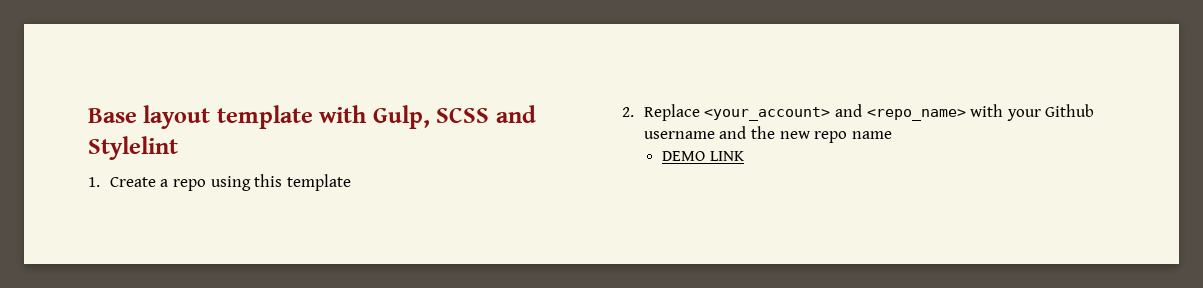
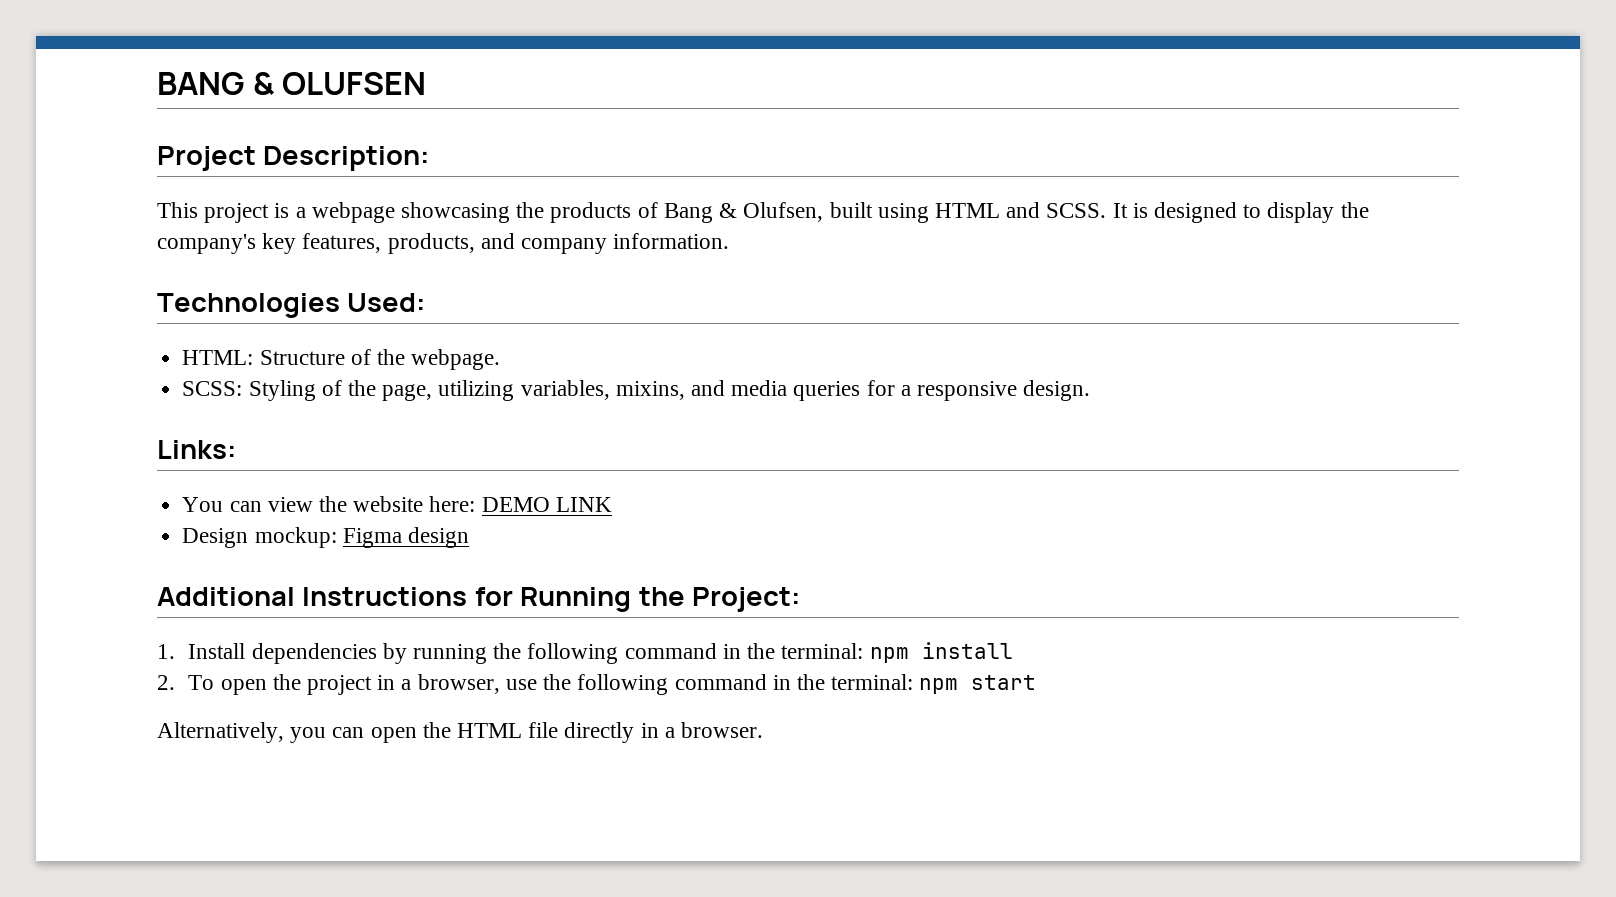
[88,105,536,129] [88,136,178,160] [88,174,351,191] [622,104,1095,121] [643,126,892,143] [662,151,745,161] Base layout template with Gulp, SCSS and Stylelint // 1. Create a repo using this template // 2. Replace <your_account> and <repo_name> with your Github username and the new repo name // DEMO LINK -> [157,72,427,95] [157,146,430,171] [157,202,1369,223] [157,233,730,254] [157,293,426,318] [182,349,501,370] [182,380,1091,401] [157,440,236,459] [182,496,612,512] [182,527,469,548] [157,587,801,612] [157,642,1013,664] [157,674,1037,695] [157,722,764,743] BANG & OLUFSEN // Project Description: // This project is a webpage showcasing the products of Bang & Olufsen, built using HTML and SCSS. It is designed to display the company's key features, products, and company information. // Technologies Used: // HTML: Structure of the webpage. // SCSS: Styling of the page, utilizing variables, mixins, and media queries for a responsive design. // Links: // You can view the website here: DEMO LINK // Design mockup: Figma design // Additional Instructions for Running the Project: // 1. Install dependencies by running the following command in the terminal: npm install // 2. To open the project in a browser, use the following command in the terminal: npm start // Alternatively, you can open the HTML file directly in a browser.

